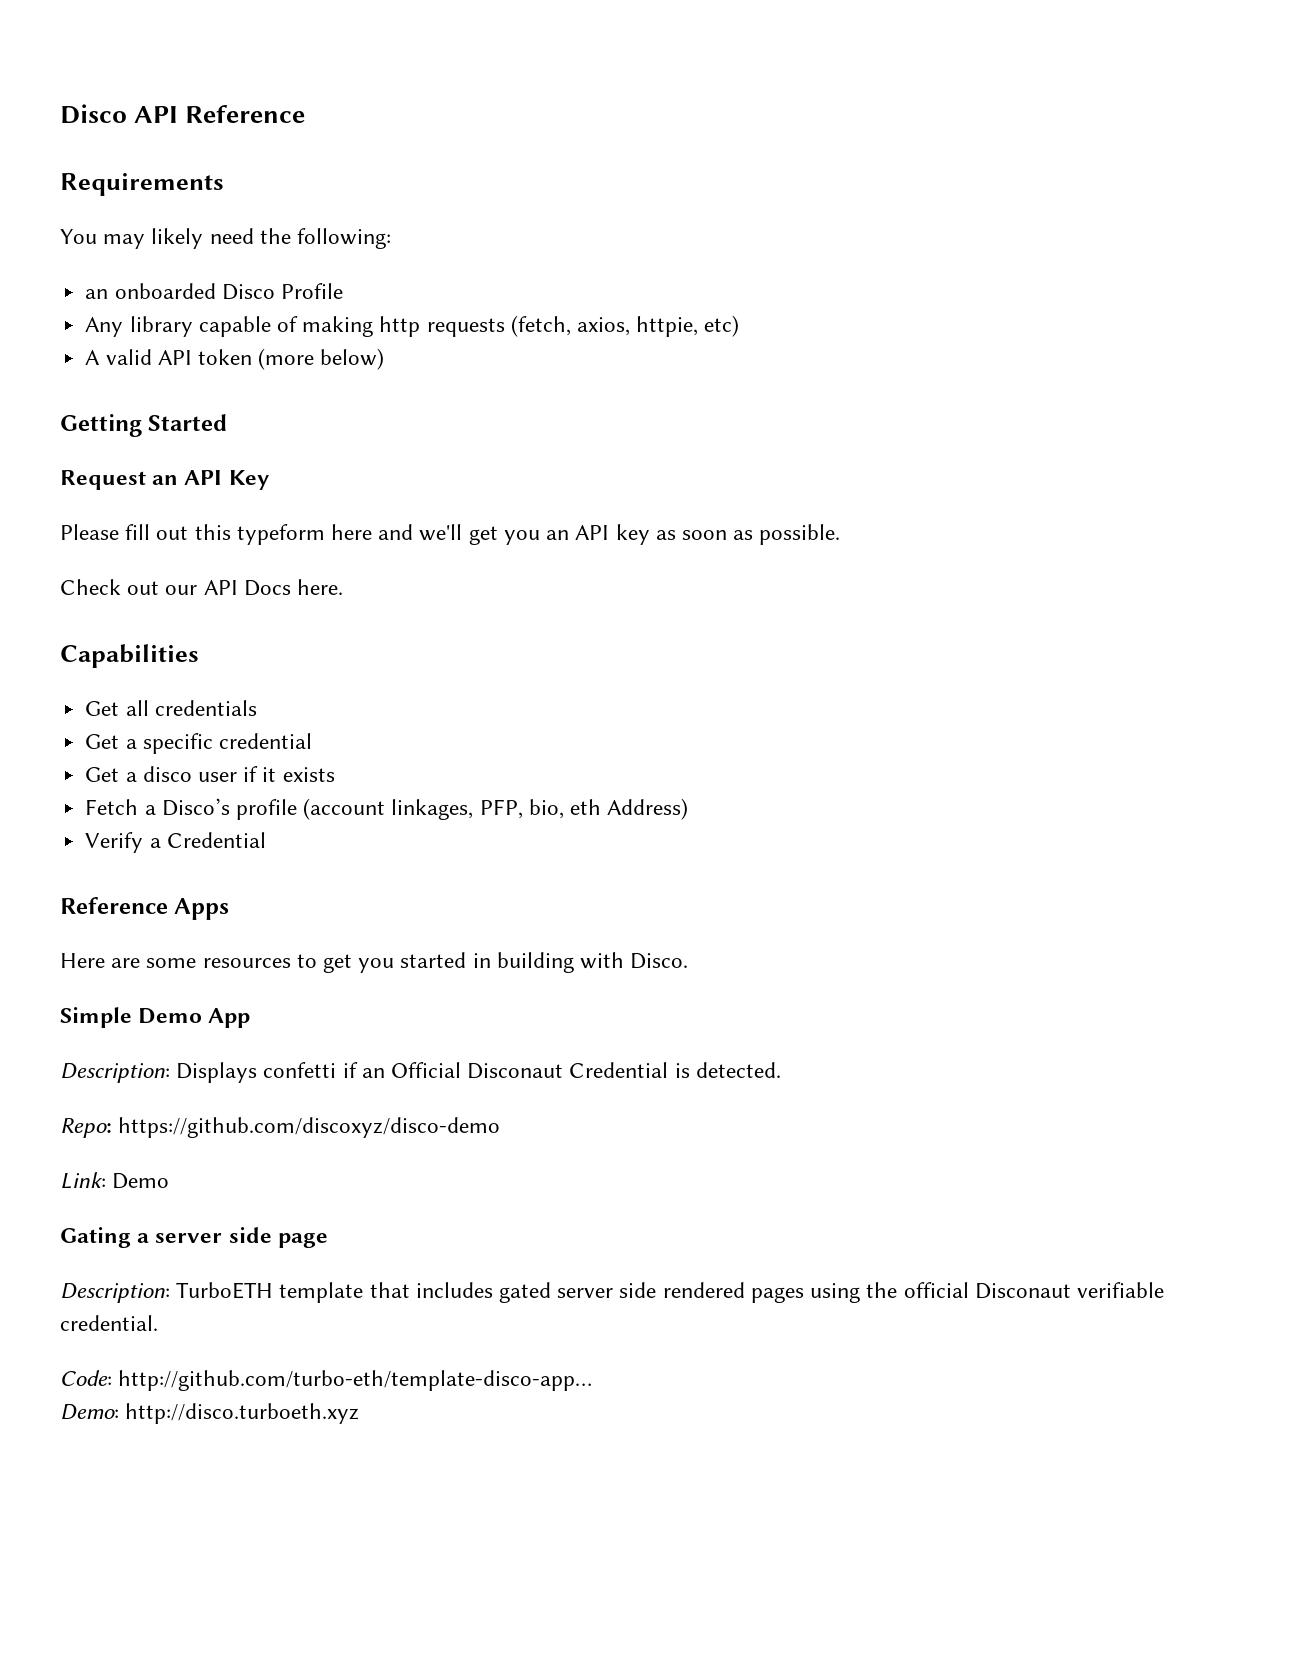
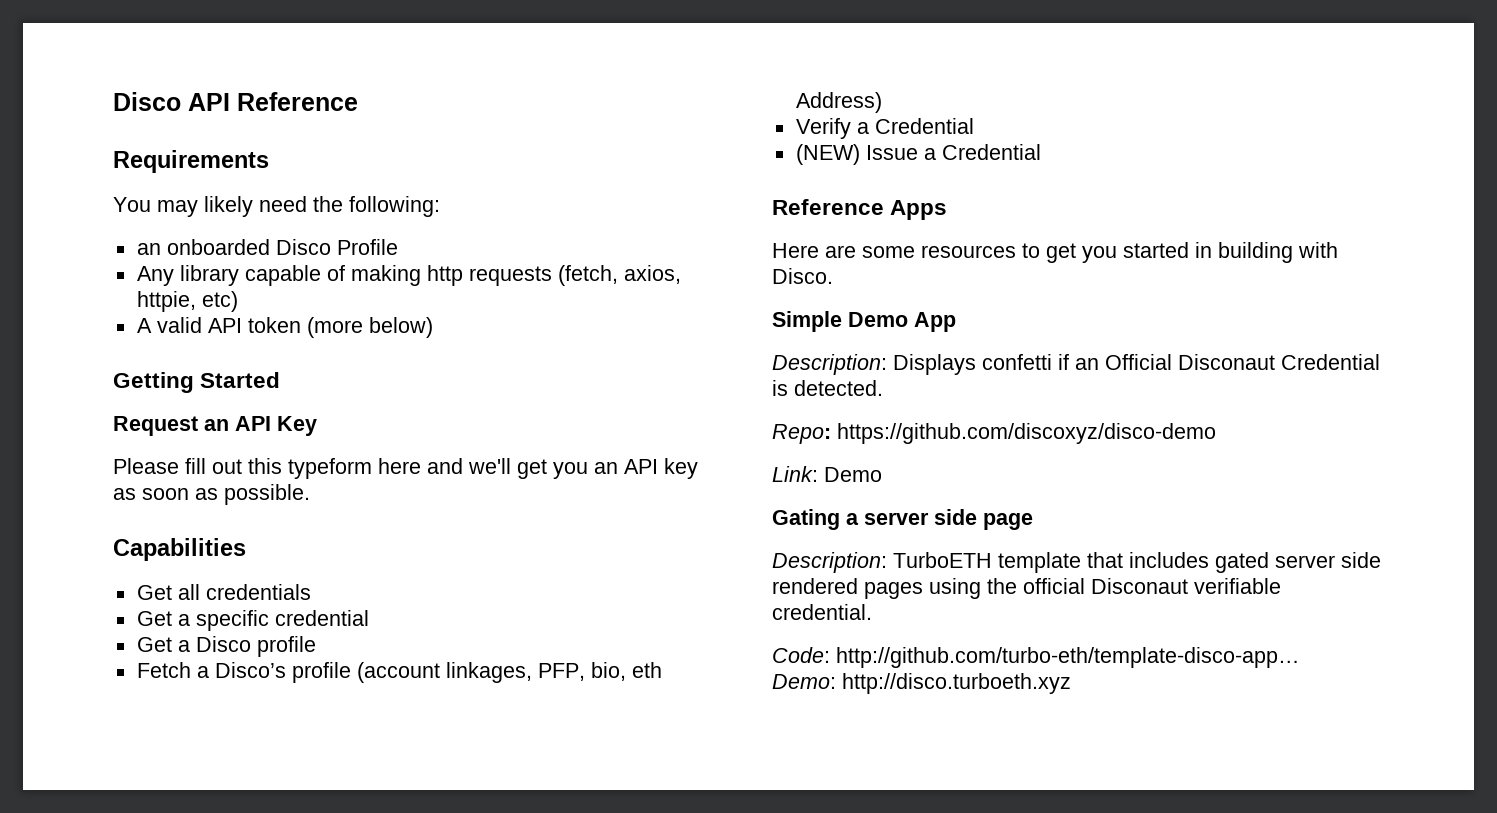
[60,579,344,596] // Check out our API Docs here. -> (310, 494) none
[142,766,335,782] disco user if it exists -> [195,636,316,657] Disco profile
(266, 840) none -> [795,144,1041,165] // (NEW) Issue a Credential

